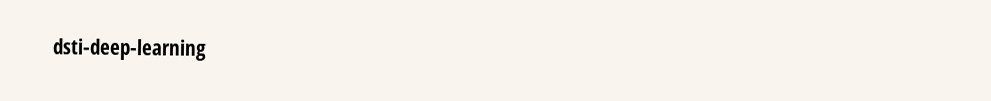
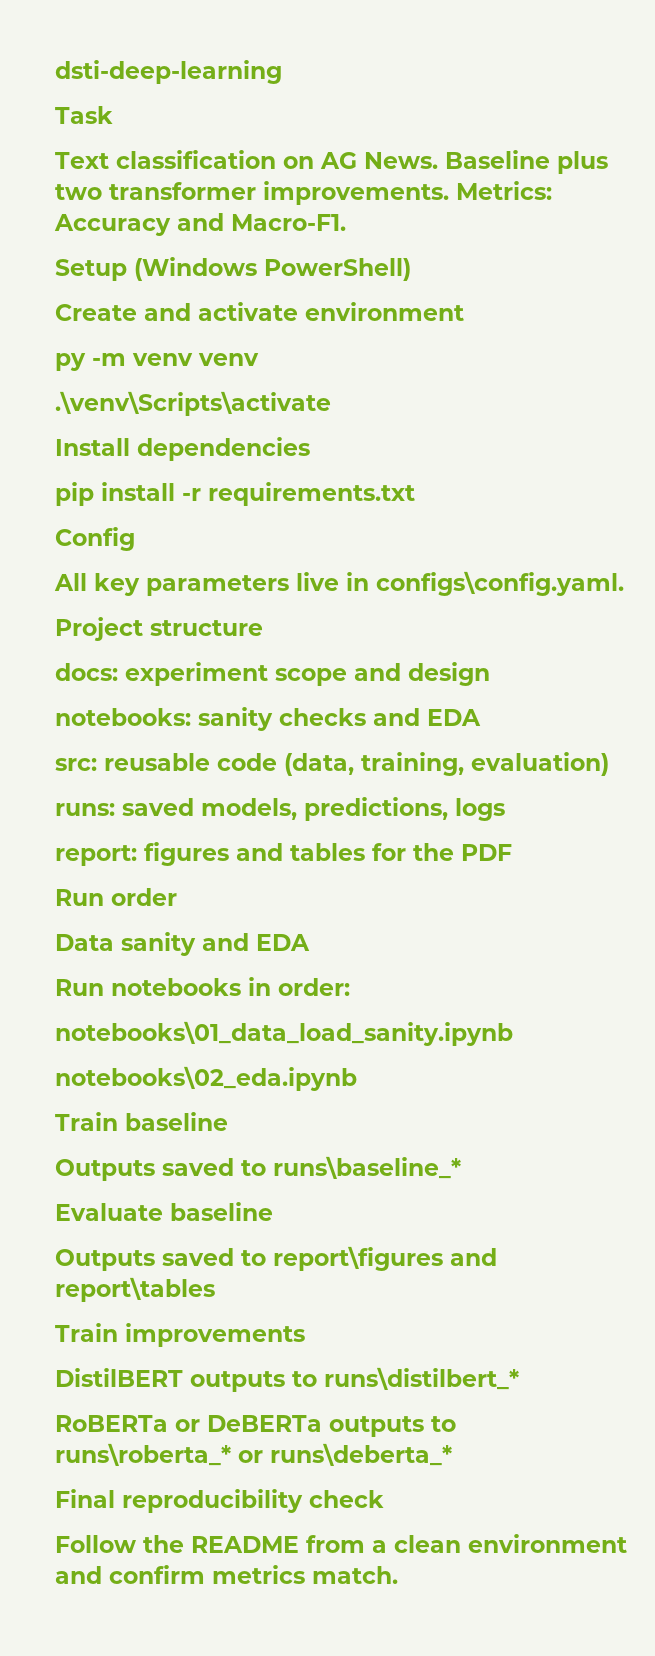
(207, 49) none -> [55,106,113,124] [55,150,608,174] [55,181,552,205] [54,213,346,236] [55,257,411,281] [55,302,464,321] [55,353,259,371] [55,391,331,416] [55,437,310,461] [55,482,415,506] [55,527,135,551] [54,571,624,596] [55,617,263,641] [55,662,490,686] [55,707,481,731] [55,752,609,776] [55,797,505,821] [55,842,512,866] [55,888,177,906] [55,932,310,956] [55,977,350,996] [55,1021,513,1046] [55,1066,357,1091] [55,1112,228,1131] [55,1156,461,1181] [55,1202,273,1221] [55,1246,497,1271] [55,1277,215,1302] [55,1323,305,1347] [55,1367,519,1392] [55,1415,456,1437] [55,1443,452,1466] [55,1489,384,1513] [55,1534,627,1553] [55,1565,398,1584] // Task // Text classification on AG News. Baseline plus two transformer improvements. Metrics: Accuracy and Macro-F1. // Setup (Windows PowerShell) // Create and activate environment // py -m venv venv // .\venv\Scripts\activate // Install dependencies // pip install -r requirements.txt // Config // All key parameters live in configs\config.yaml. // Project structure // docs: experiment scope and design // notebooks: sanity checks and EDA // src: reusable code (data, training, evaluation) // runs: saved models, predictions, logs // report: figures and tables for the PDF // Run order // Data sanity and EDA // Run notebooks in order: // notebooks\01_data_load_sanity.ipynb // notebooks\02_eda.ipynb // Train baseline // Outputs saved to runs\baseline_* // Evaluate baseline // Outputs saved to report\figures and report\tables // Train improvements // DistilBERT outputs to runs\distilbert_* // RoBERTa or DeBERTa outputs to runs\roberta_* or runs\deberta_* // Final reproducibility check // Follow the README from a clean environment and confirm metrics match.

